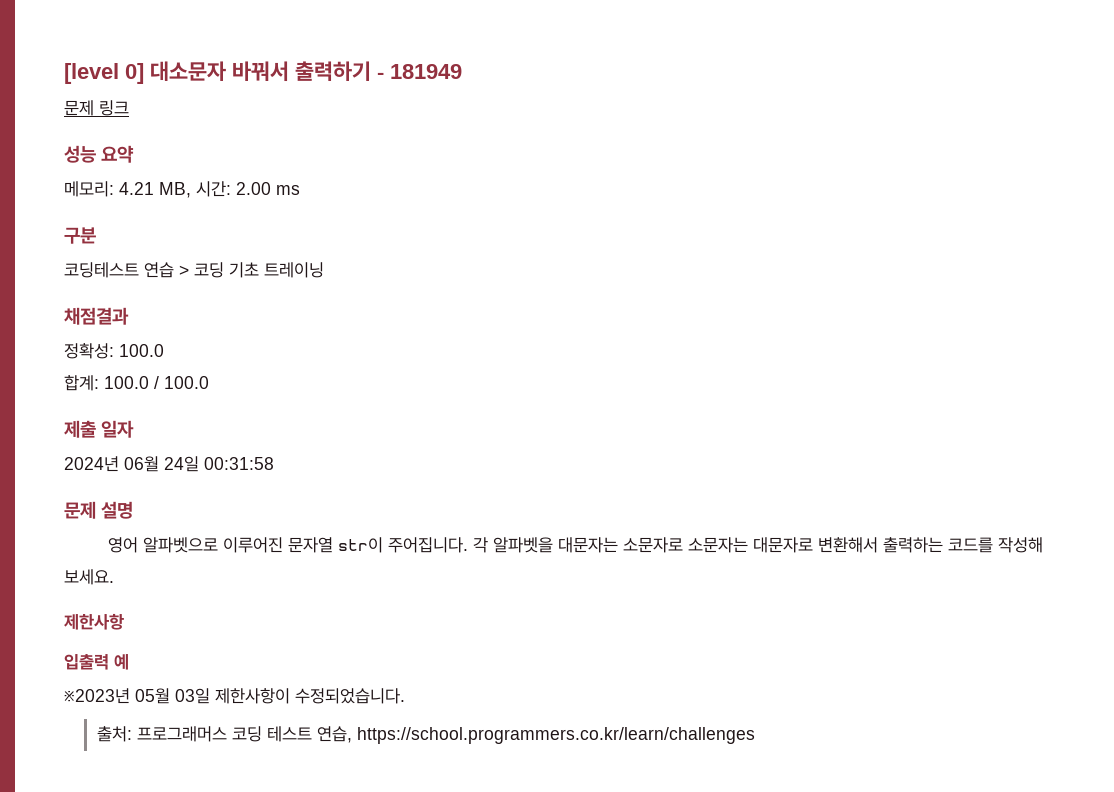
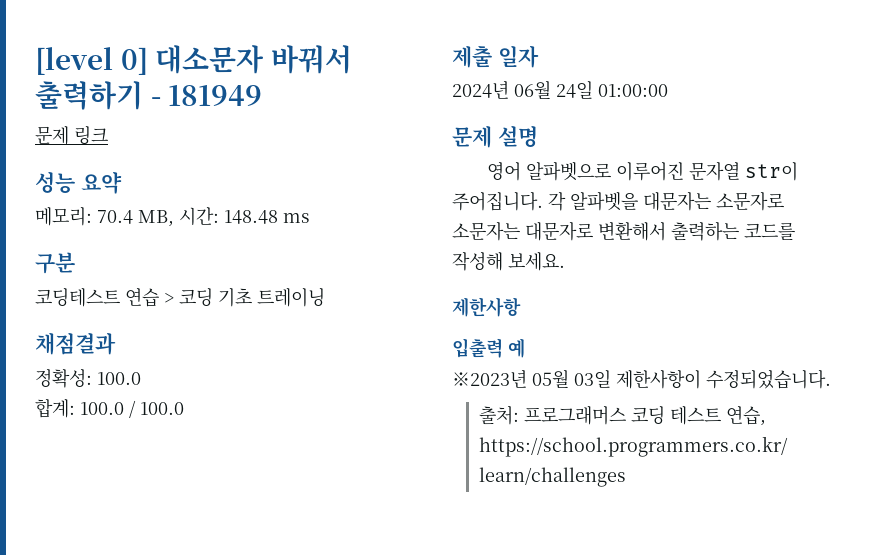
[119,182,154,195] 4.21 -> [97,210,133,224] 70.4
[236,182,271,195] 2.00 -> [224,210,278,224] 148.48
[204,457,274,470] 00:31:58 -> [598,84,668,97] 01:00:00

